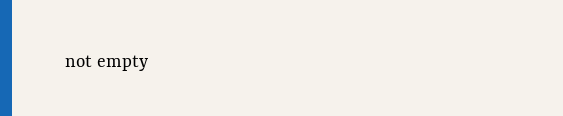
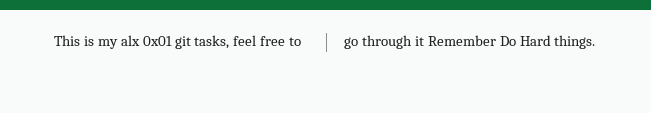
[65,55,149,71] not empty -> [54,35,596,49] This is my alx 0x01 git tasks, feel free to go through it Remember Do Hard things.

